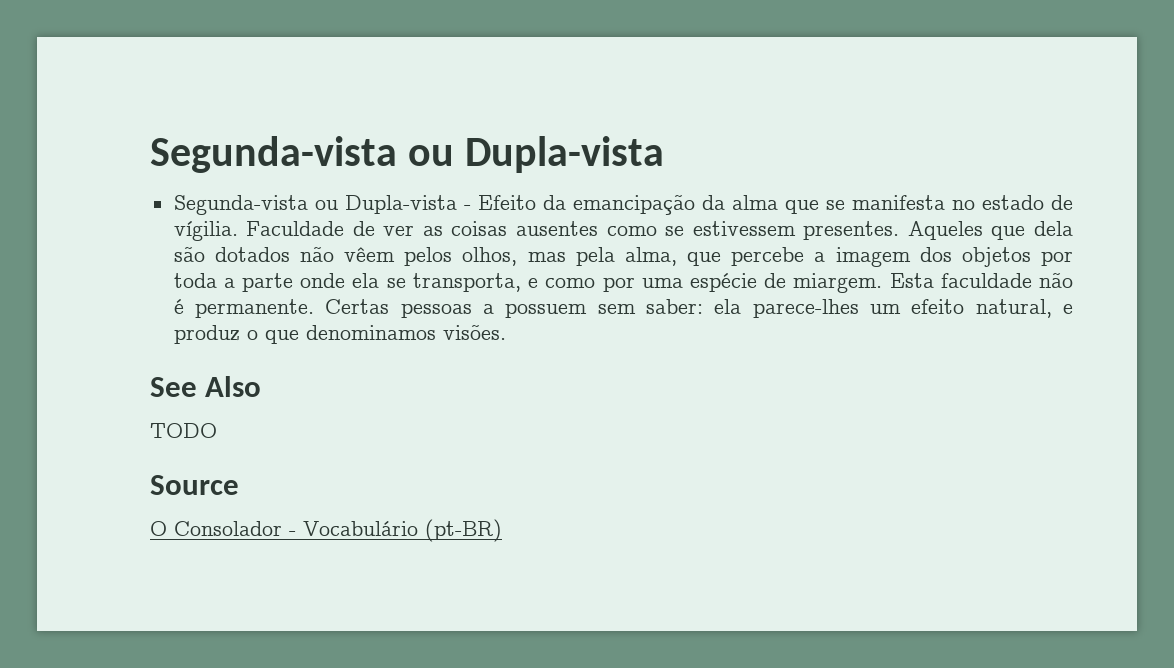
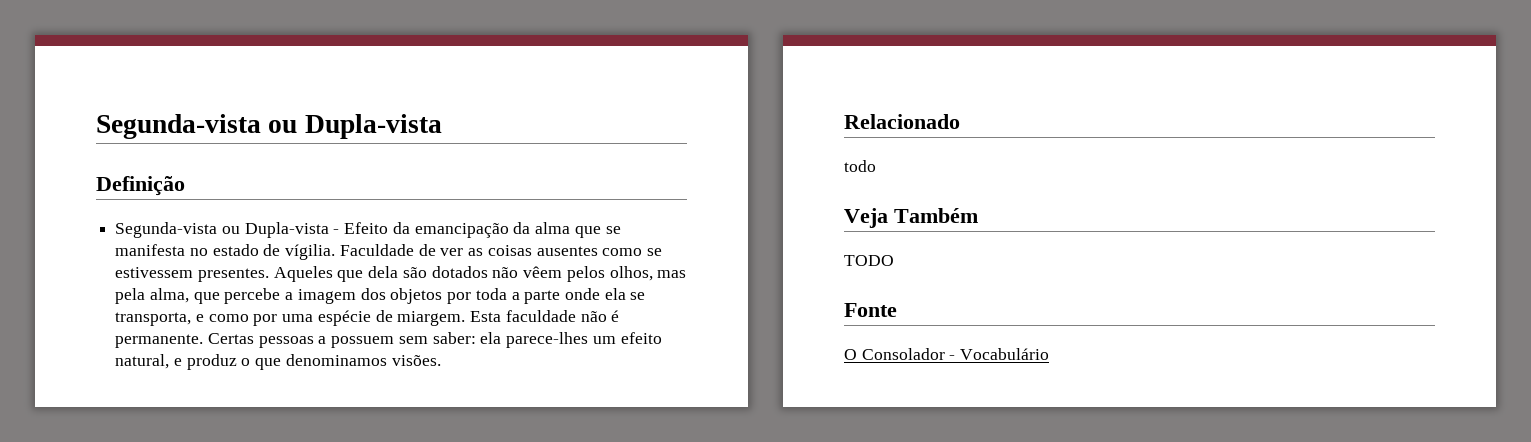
[150,136,665,173] Segunda-vista ou Dupla-vista -> [96,114,442,139] [96,176,185,196] Segunda-vista ou Dupla-vista // Definição
[150,376,262,397] See Also -> [844,114,960,129] [844,160,876,172] [844,208,978,228] Relacionado // todo // Veja Também
[150,475,239,495] Source -> [844,303,897,317] Fonte
[425,519,502,542] (pt-BR) -> (1050, 354) none

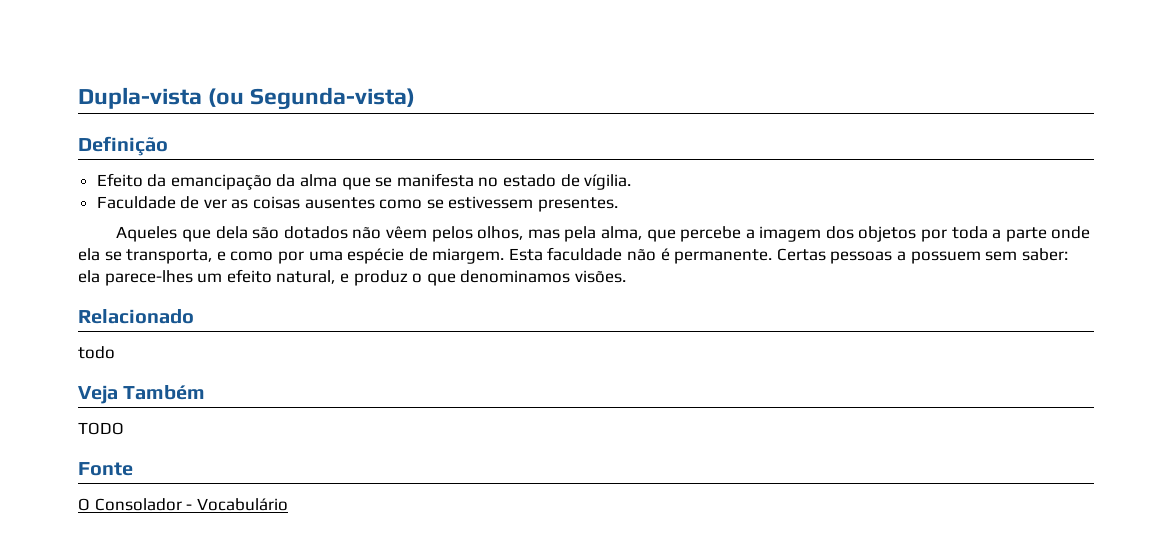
[96,114,442,139] Segunda-vista ou Dupla-vista -> [78,87,416,110] Dupla-vista (ou Segunda-vista)
[115,222,340,238] Segunda-vista ou Dupla-vista - -> (168, 146) none
(336, 252) none -> (632, 182) //
(269, 275) none -> (619, 204) //

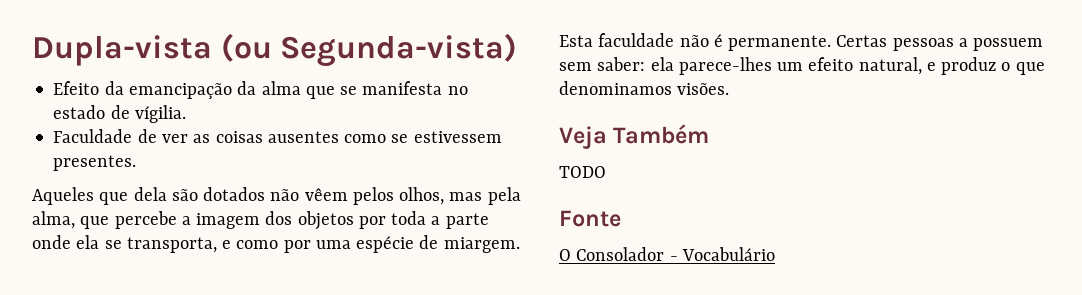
[78,136,168,156] // Definição -> (518, 50) none
[78,309,194,324] [78,346,115,359] // Relacionado // todo -> (730, 89) none

